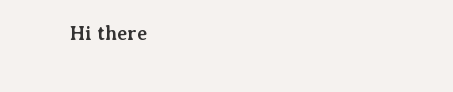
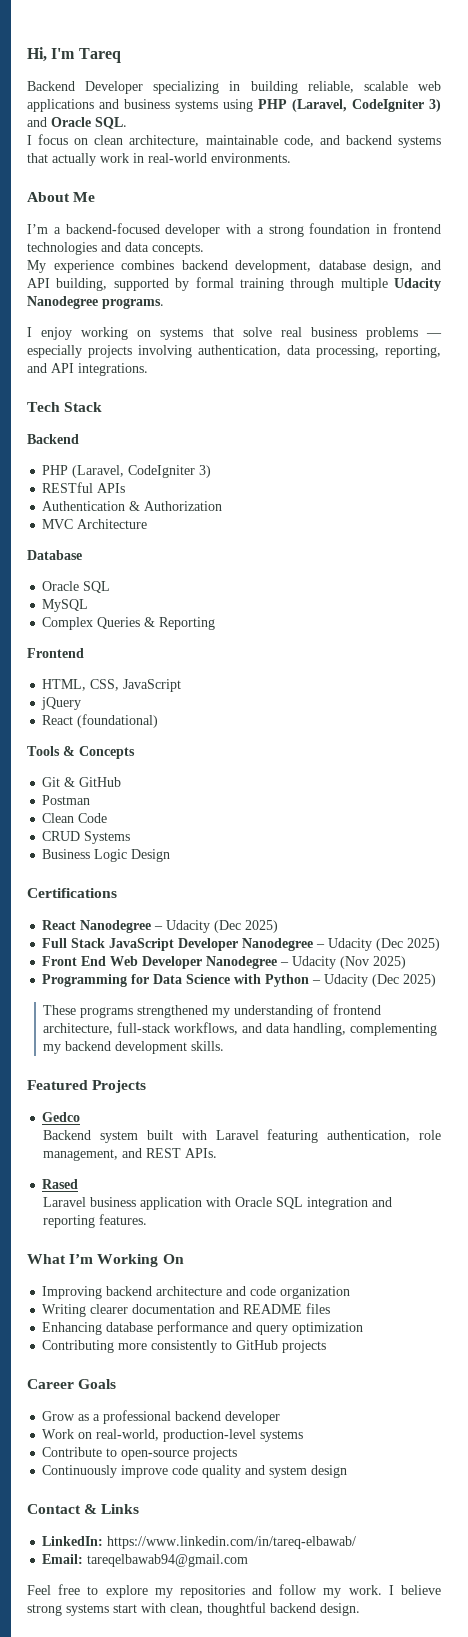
[70,25,148,40] Hi there -> [27,47,121,63] [27,81,442,94] [27,99,441,112] [27,117,127,129] [27,134,441,148] [27,153,291,166] [27,192,96,202] [27,223,441,237] [27,242,204,255] [27,260,441,273] [27,277,441,291] [27,296,164,309] [27,327,443,340] [27,345,441,358] [27,363,148,376] [27,402,103,412] [27,434,79,444] [42,465,212,478] [42,482,126,493] [42,501,223,511] [42,519,148,529] [27,550,82,560] [42,581,111,593] [42,599,89,612] [42,617,216,630] [27,648,84,658] [42,679,182,692] [41,697,82,710] [42,714,159,728] [27,746,135,759] [42,777,122,787] [42,795,91,805] [42,813,108,823] [42,831,131,844] [42,849,171,862] [27,888,117,898] [42,920,279,933] [42,938,441,951] [42,956,407,969] [42,974,437,987] [43,1004,382,1018] [43,1022,438,1036] [43,1041,225,1054] [27,1080,147,1093] [42,1112,81,1122] [43,1129,441,1143] [43,1148,218,1161] [42,1179,79,1189] [43,1197,393,1210] [43,1214,148,1228] [27,1254,184,1267] [42,1286,351,1299] [42,1303,331,1317] [42,1321,364,1335] [42,1340,327,1353] [27,1379,117,1389] [42,1410,281,1424] [42,1429,304,1442] [42,1447,238,1460] [42,1465,348,1478] [27,1504,140,1514] [42,1536,357,1549] [42,1554,249,1567] [27,1584,442,1598] [27,1602,360,1616] Hi, I'm Tareq // Backend Developer specializing in building reliable, scalable web applications and business systems using PHP (Laravel, CodeIgniter 3) and Oracle SQL. // I focus on clean architecture, maintainable code, and backend systems that actually work in real-world environments. // About Me // I’m a backend-focused developer with a strong foundation in frontend technologies and data concepts. // My experience combines backend development, database design, and API building, supported by formal training through multiple Udacity Nanodegree programs. // I enjoy working on systems that solve real business problems — especially projects involving authentication, data processing, reporting, and API integrations. // Tech Stack // Backend // PHP (Laravel, CodeIgniter 3) // RESTful APIs // Authentication & Authorization // MVC Architecture // Database // Oracle SQL // MySQL // Complex Queries & Reporting // Frontend // HTML, CSS, JavaScript // jQuery // React (foundational) // Tools & Concepts // Git & GitHub // Postman // Clean Code // CRUD Systems // Business Logic Design // Certifications // React Nanodegree – Udacity (Dec 2025) // Full Stack JavaScript Developer Nanodegree – Udacity (Dec 2025) // Front End Web Developer Nanodegree – Udacity (Nov 2025) // Programming for Data Science with Python – Udacity (Dec 2025) // These programs strengthened my understanding of frontend architecture, full-stack workflows, and data handling, complementing my backend development skills. // Featured Projects // Gedco // Backend system built with Laravel featuring authentication, role management, and REST APIs. // Rased // Laravel business application with Oracle SQL integration and reporting features. // What I’m Working On // Improving backend architecture and code organization // Writing clearer documentation and README files // Enhancing database performance and query optimization // Contributing more consistently to GitHub projects // Career Goals // Grow as a professional backend developer // Work on real-world, production-level systems // Contribute to open-source projects // Continuously improve code quality and system design // Contact & Links // LinkedIn: https://www.linkedin.com/in/tareq-elbawab/ // Email: tareqelbawab94@gmail.com // Feel free to explore my repositories and follow my work. I believe strong systems start with clean, thoughtful backend design.

